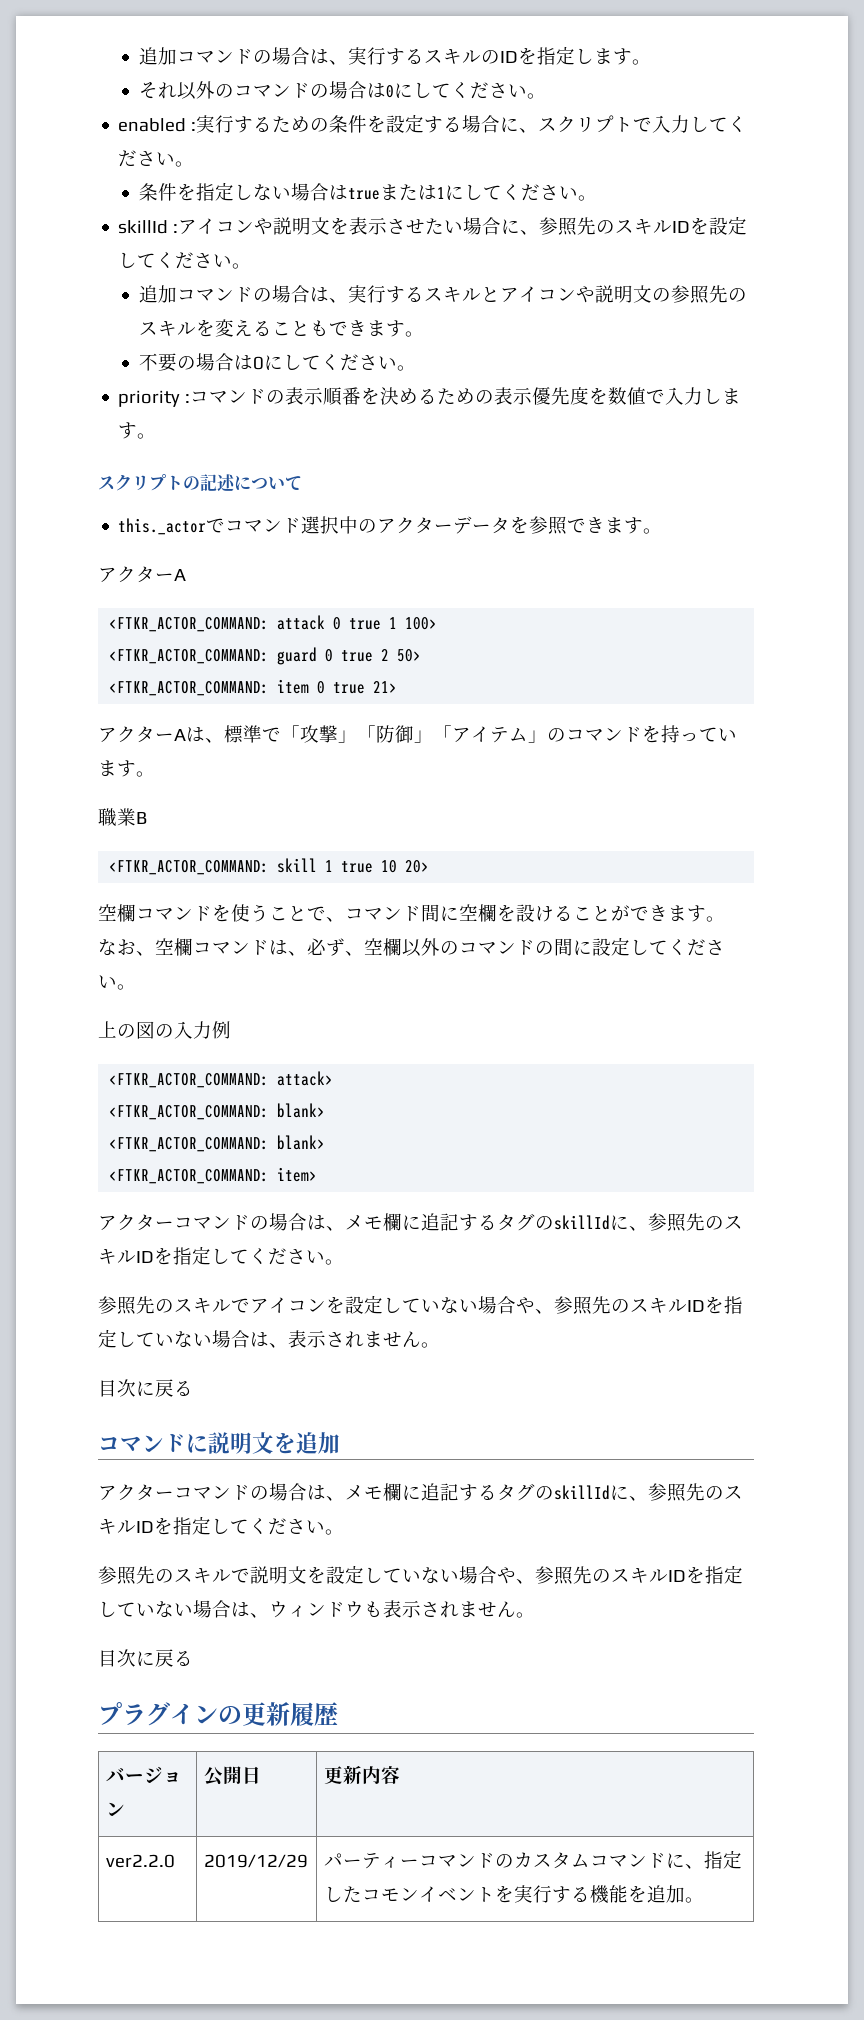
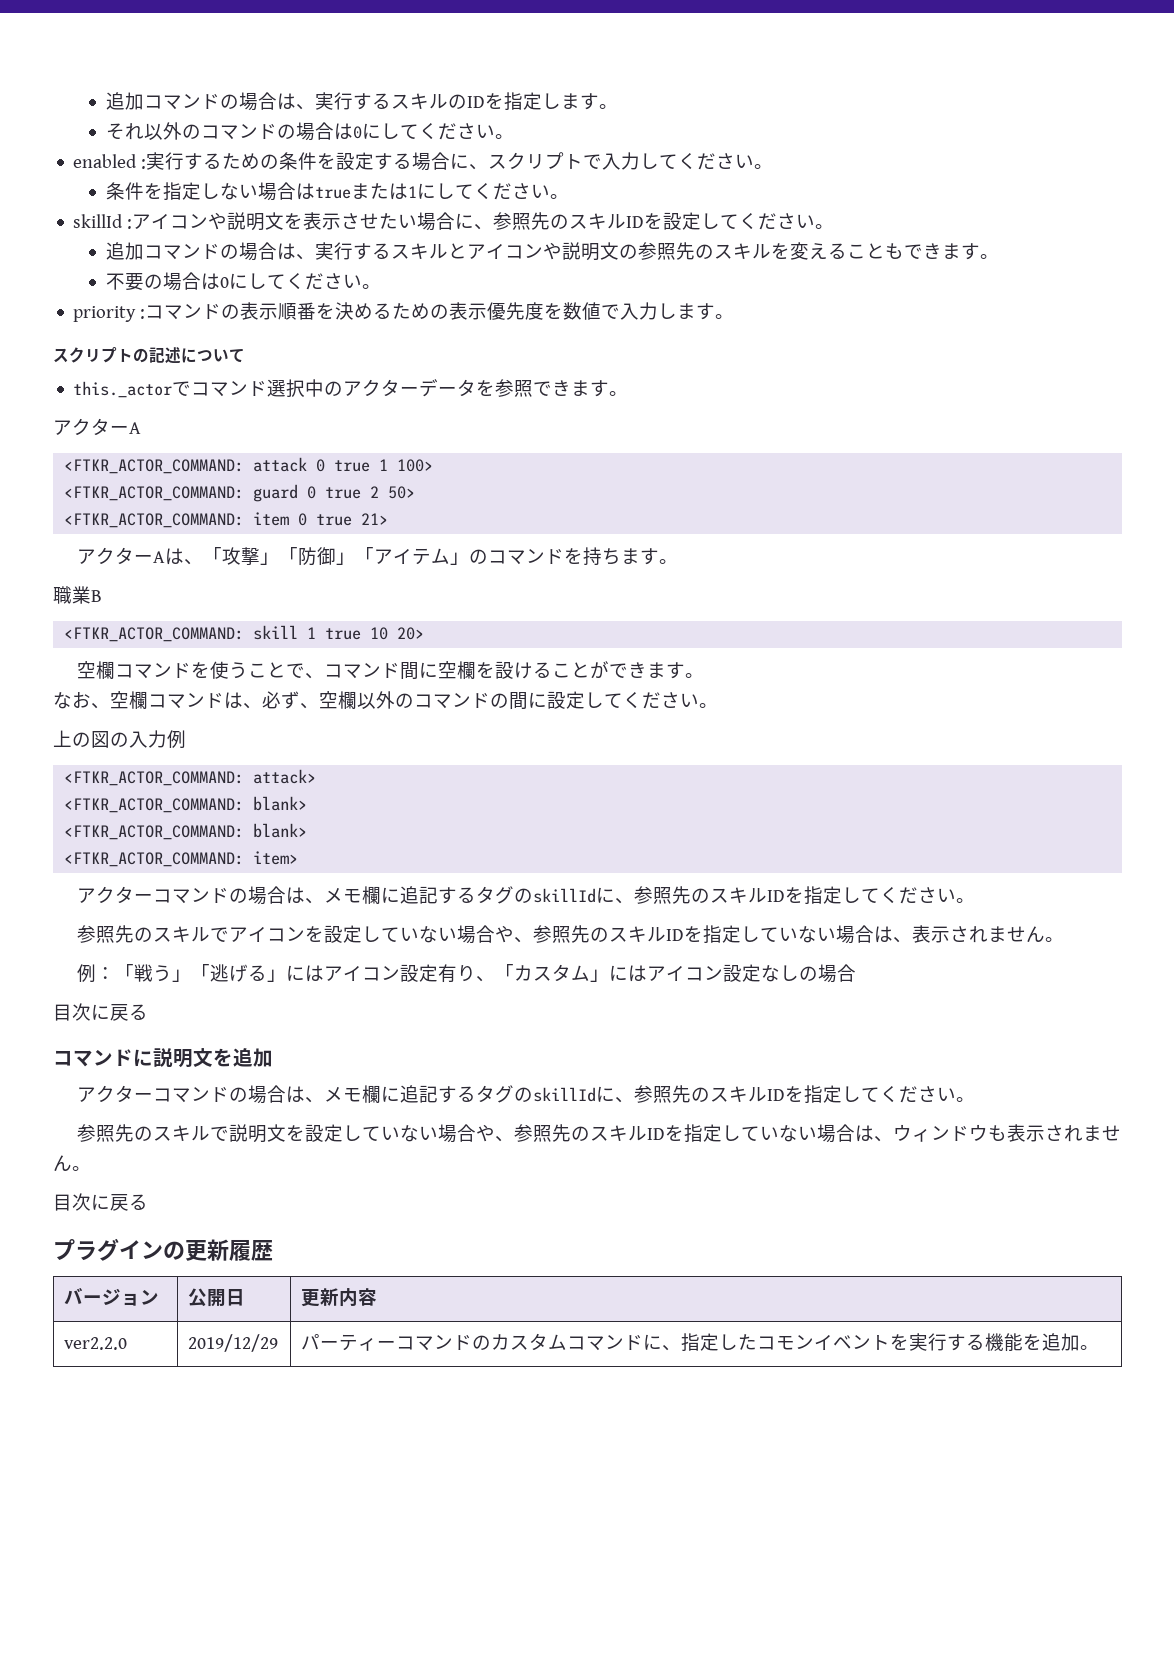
[224,725,281,743] 標準で -> (204, 562) none
[680,727,737,742] ってい -> [602,548,622,565] ち
(440, 1345) none -> [77,964,857,983] // 例：「戦う」「逃げる」にはアイコン設定有り、「カスタム」にはアイコン設定なしの場合

